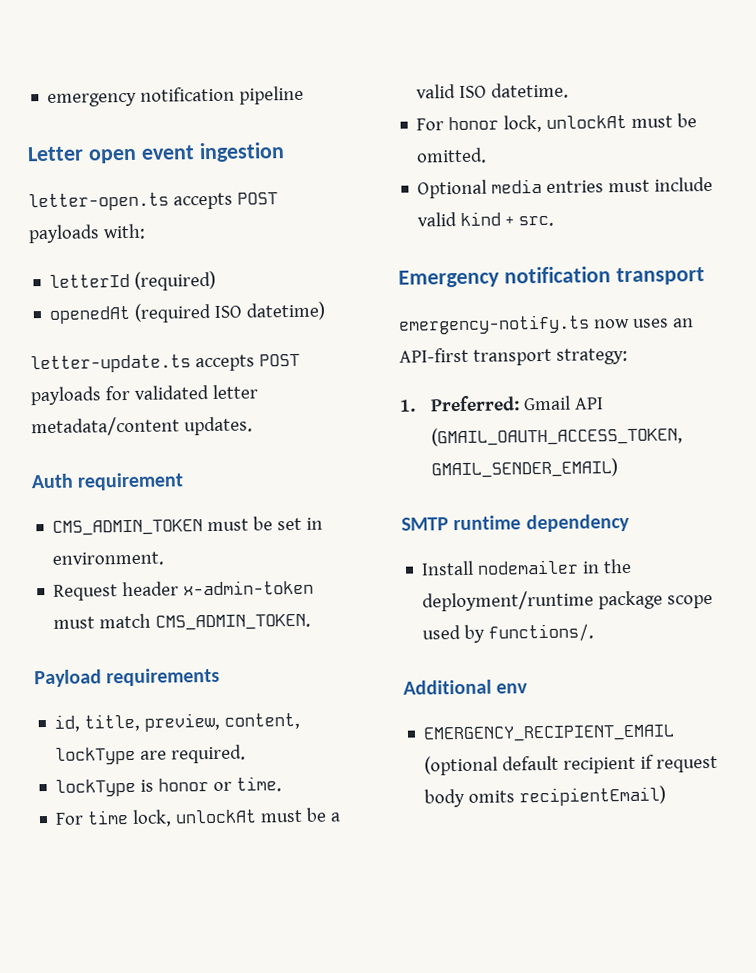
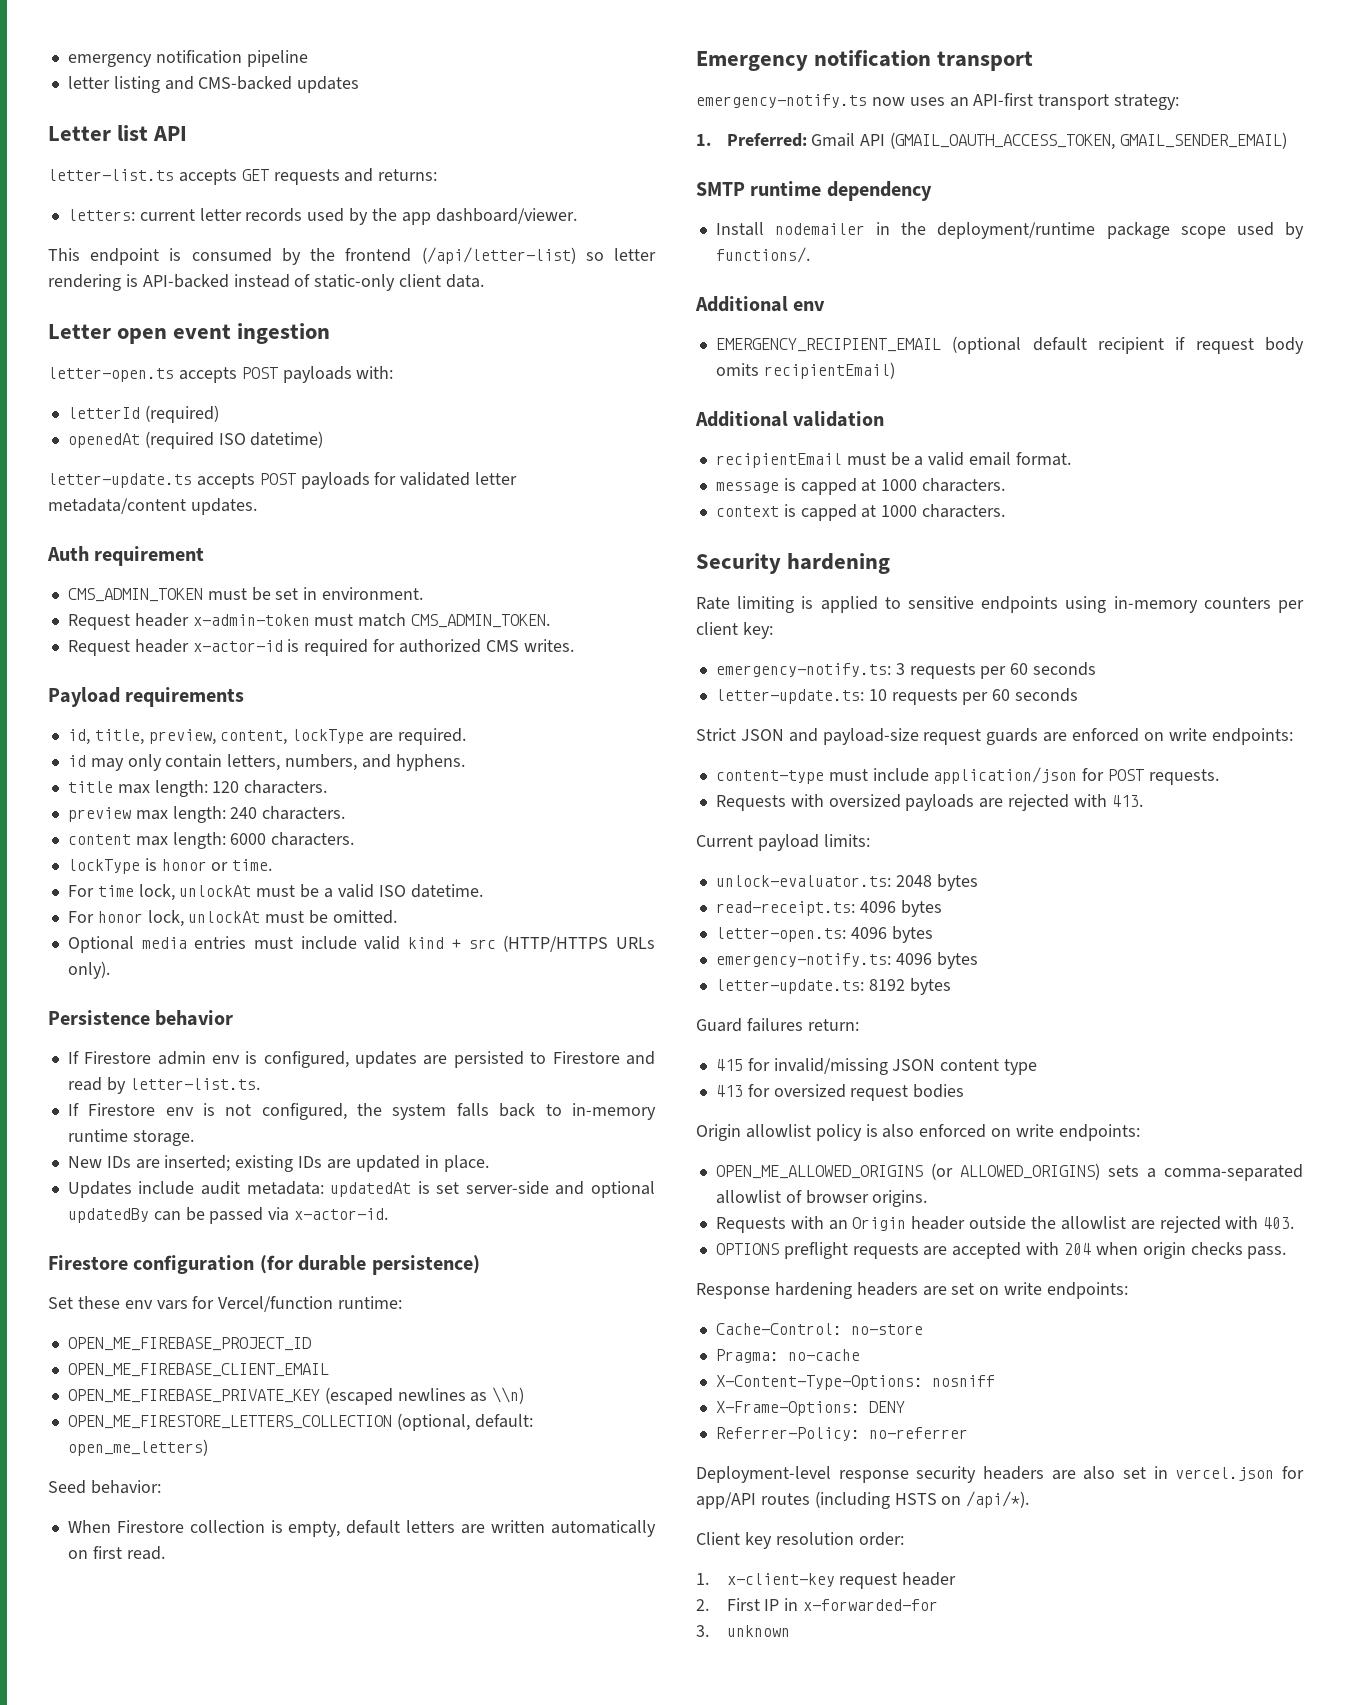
(305, 95) none -> [67,76,360,93] [48,125,188,141] [48,168,438,185] [67,208,577,225] [48,247,656,265] [48,274,485,291] // letter listing and CMS-backed updates // Letter list API // letter-list.ts accepts GET requests and returns: // letters: current letter records used by the app dashboard/viewer. // This endpoint is consumed by the frontend (/api/letter-list) so letter rendering is API-backed instead of static-only client data.
(312, 622) none -> [67,639,574,656] // Request header x-actor-id is required for authorized CMS writes.
(247, 754) none -> [67,754,465,771] [67,780,328,797] [67,806,346,823] [67,832,355,849] // id may only contain letters, numbers, and hyphens. // title max length: 120 characters. // preview max length: 240 characters. // content max length: 6000 characters.
[518,215,555,227] src. -> [468,935,656,952] [67,961,110,979] [48,1010,234,1026] [67,1051,655,1068] [67,1077,260,1094] [67,1103,656,1120] [67,1129,194,1146] [67,1155,489,1172] [67,1181,655,1198] [67,1207,389,1224] [48,1255,480,1275] [48,1296,403,1312] [67,1337,311,1351] [67,1363,329,1377] [67,1387,525,1405] [67,1413,533,1431] [67,1439,208,1456] [48,1480,161,1494] [67,1520,656,1537] [67,1546,165,1560] src (HTTP/HTTPS URLs only). // Persistence behavior // If Firestore admin env is configured, updates are persisted to Firestore and read by letter-list.ts. // If Firestore env is not configured, the system falls back to in-memory runtime storage. // New IDs are inserted; existing IDs are updated in place. // Updates include audit metadata: updatedAt is set server-side and optional updatedBy can be passed via x-actor-id. // Firestore configuration (for durable persistence) // Set these env vars for Vercel/function runtime: // OPEN_ME_FIREBASE_PROJECT_ID // OPEN_ME_FIREBASE_CLIENT_EMAIL // OPEN_ME_FIREBASE_PRIVATE_KEY (escaped newlines as \\n) // OPEN_ME_FIRESTORE_LETTERS_COLLECTION (optional, default: open_me_letters) // Seed behavior: // When Firestore collection is empty, default letters are written automatically on first read.
(667, 796) none -> [695,411,885,427] [715,452,1071,468] [715,478,1006,495] [715,504,1006,521] [696,553,891,574] [696,596,1304,613] [696,622,773,639] [715,662,1097,679] [715,688,1079,705] [696,728,1293,745] [715,767,1219,785] [715,794,1143,811] [696,834,870,851] [715,874,978,891] [715,900,942,917] [715,926,933,943] [715,952,978,969] [715,978,951,995] [696,1018,859,1032] [715,1058,1038,1075] [715,1084,965,1101] [696,1124,1140,1141] [715,1163,1303,1181] [715,1190,928,1207] [715,1216,1295,1233] [715,1242,1287,1259] [696,1282,1129,1299] [715,1323,923,1335] [715,1349,860,1363] [715,1375,995,1390] [715,1401,905,1416] [715,1427,968,1441] [696,1466,1304,1483] [696,1491,1030,1509] [696,1532,904,1549] [696,1572,957,1589] [696,1598,939,1611] [696,1625,790,1637] // Additional validation // recipientEmail must be a valid email format. // message is capped at 1000 characters. // context is capped at 1000 characters. // Security hardening // Rate limiting is applied to sensitive endpoints using in-memory counters per client key: // emergency-notify.ts: 3 requests per 60 seconds // letter-update.ts: 10 requests per 60 seconds // Strict JSON and payload-size request guards are enforced on write endpoints: // content-type must include application/json for POST requests. // Requests with oversized payloads are rejected with 413. // Current payload limits: // unlock-evaluator.ts: 2048 bytes // read-receipt.ts: 4096 bytes // letter-open.ts: 4096 bytes // emergency-notify.ts: 4096 bytes // letter-update.ts: 8192 bytes // Guard failures return: // 415 for invalid/missing JSON content type // 413 for oversized request bodies // Origin allowlist policy is also enforced on write endpoints: // OPEN_ME_ALLOWED_ORIGINS (or ALLOWED_ORIGINS) sets a comma-separated allowlist of browser origins. // Requests with an Origin header outside the allowlist are rejected with 403. // OPTIONS preflight requests are accepted with 204 when origin checks pass. // Response hardening headers are set on write endpoints: // Cache-Control: no-store // Pragma: no-cache // X-Content-Type-Options: nosniff // X-Frame-Options: DENY // Referrer-Policy: no-referrer // Deployment-level response security headers are also set in vercel.json for app/API routes (including HSTS on /api/*). // Client key resolution order: // 1. x-client-key request header // 2. First IP in x-forwarded-for // 3. unknown

